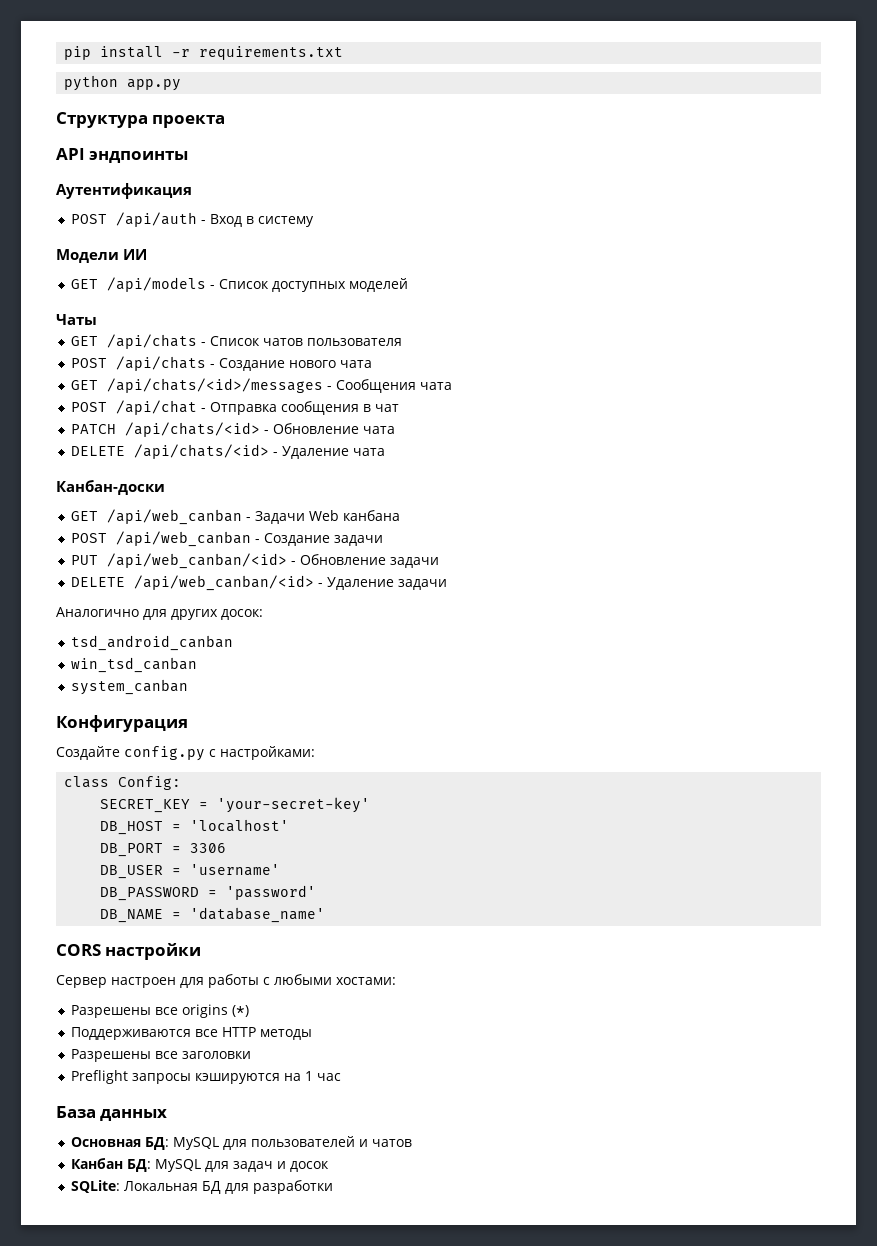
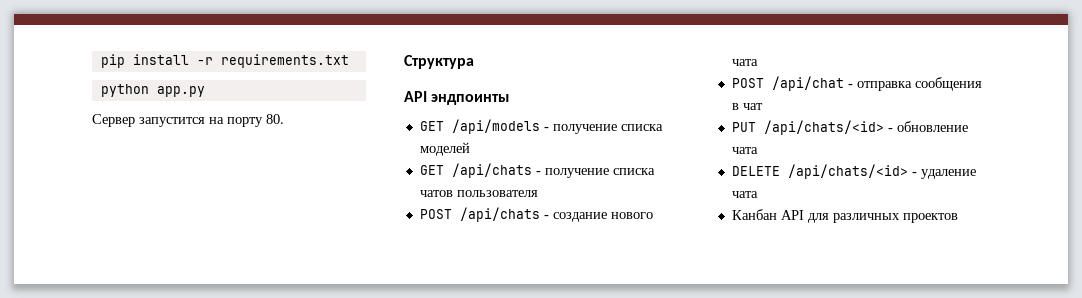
(182, 85) none -> [92,114,284,127] // Сервер запустится на порту 80.
[152,115,226,128] проекта -> (474, 62) none
[56,183,192,199] [71,212,315,227] [56,249,148,263] // Аутентификация // POST /api/auth - Вход в систему // Модели ИИ -> (510, 99) none
[219,279,347,292] Список доступных -> [552,124,663,134] получение списка
[56,314,97,325] // Чаты -> (470, 149) none
[210,336,261,346] Список -> [544,168,655,178] получение списка
[219,358,286,371] Создание -> [552,212,607,222] создание
[71,378,453,393] // GET /api/chats/<id>/messages - Сообщения чата -> (758, 62) none
[210,402,278,415] Отправка -> [856,81,912,91] отправка
[71,422,360,437] PATCH /api/chats/<id> - Обновление -> [731,120,968,135] PUT /api/chats/<id> - обновление
[282,446,386,459] [56,480,165,495] [71,509,401,525] [71,531,384,547] [71,553,440,569] [71,575,448,591] [56,607,263,620] [71,635,234,651] [71,657,198,673] [71,679,189,695] [56,715,188,732] [56,746,315,761] [64,776,182,790] [100,797,371,813] [100,819,290,835] [100,843,227,857] [100,864,281,879] [100,885,317,901] [100,907,326,923] [56,943,202,960] [56,974,396,988] [71,1004,250,1018] [71,1027,313,1040] [71,1049,252,1062] [71,1070,342,1084] [56,1106,168,1121] [71,1136,413,1150] [71,1158,330,1172] [71,1180,334,1194] Удаление чата // Канбан-доски // GET /api/web_canban - Задачи Web канбана // POST /api/web_canban - Создание задачи // PUT /api/web_canban/<id> - Обновление задачи // DELETE /api/web_canban/<id> - Удаление задачи // Аналогично для других досок: // tsd_android_canban // win_tsd_canban // system_canban // Конфигурация // Создайте config.py с настройками: // class Config: // SECRET_KEY = 'your-secret-key' // DB_HOST = 'localhost' // DB_PORT = 3306 // DB_USER = 'username' // DB_PASSWORD = 'password' // DB_NAME = 'database_name' // CORS настройки // Сервер настроен для работы с любыми хостами: // Разрешены все origins (*) // Поддерживаются все HTTP методы // Разрешены все заголовки // Preflight запросы кэшируются на 1 час // База данных // Основная БД: MySQL для пользователей и чатов // Канбан БД: MySQL для задач и досок // SQLite: Локальная БД для разработки -> [920,169,976,179] [731,191,758,198] [731,209,958,223] удаление чата // Канбан API для различных проектов

